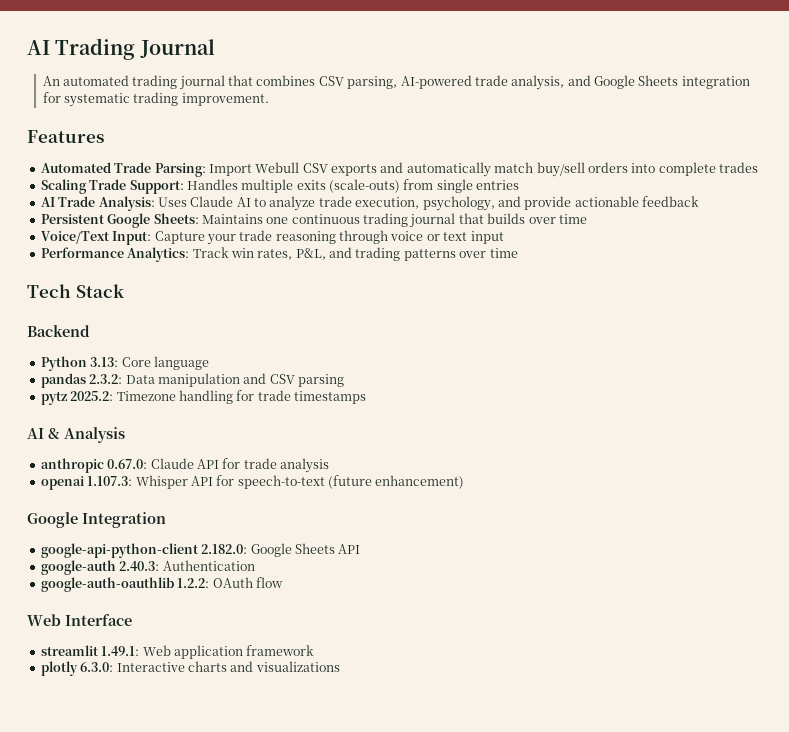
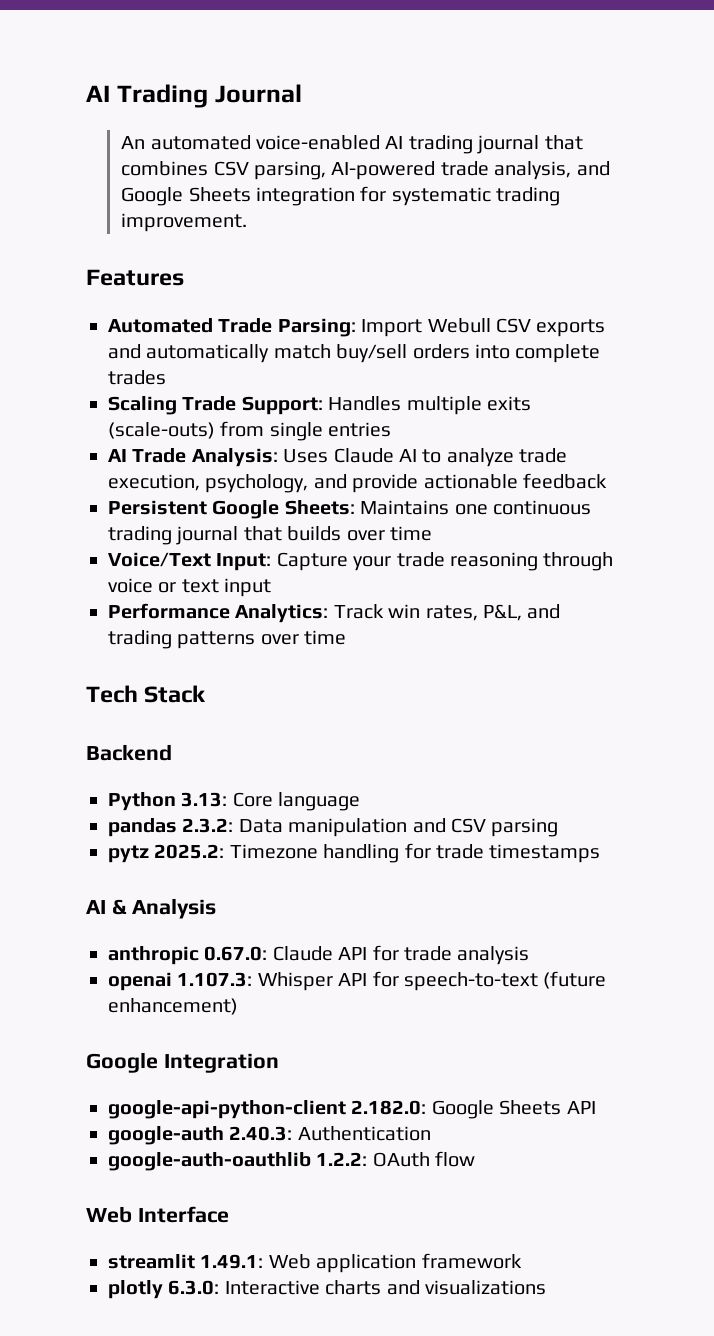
(129, 80) none -> [255,135,404,150] voice-enabled AI

